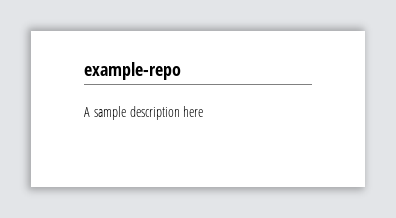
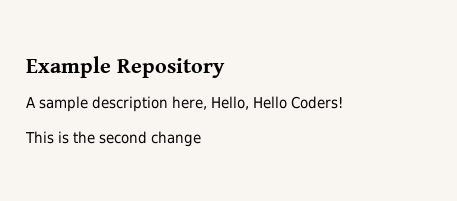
[84,62,181,80] example-repo -> [26,56,225,78] Example Repository
[183,106,204,117] here -> [172,96,344,110] [25,131,202,147] here, Hello, Hello Coders! // This is the second change

